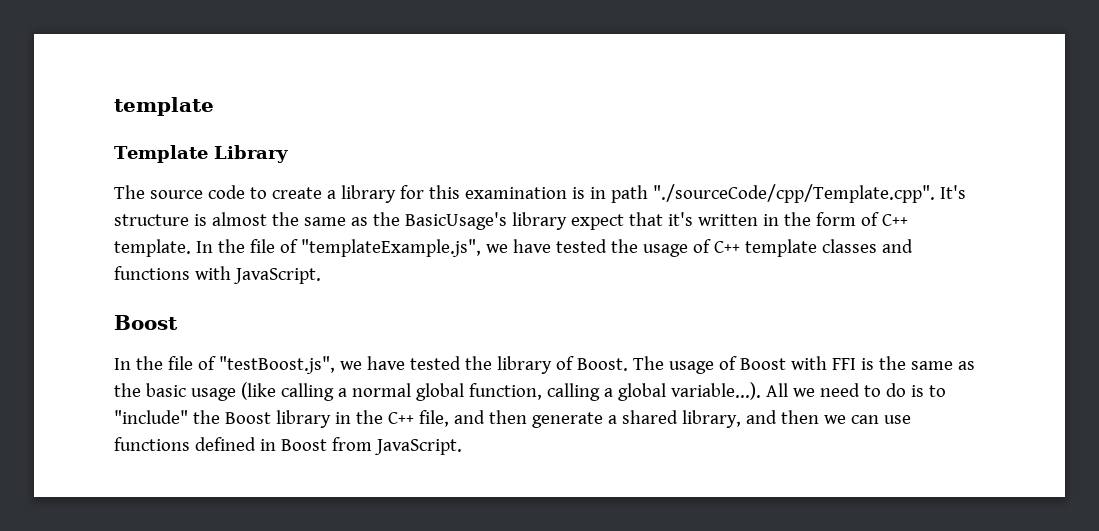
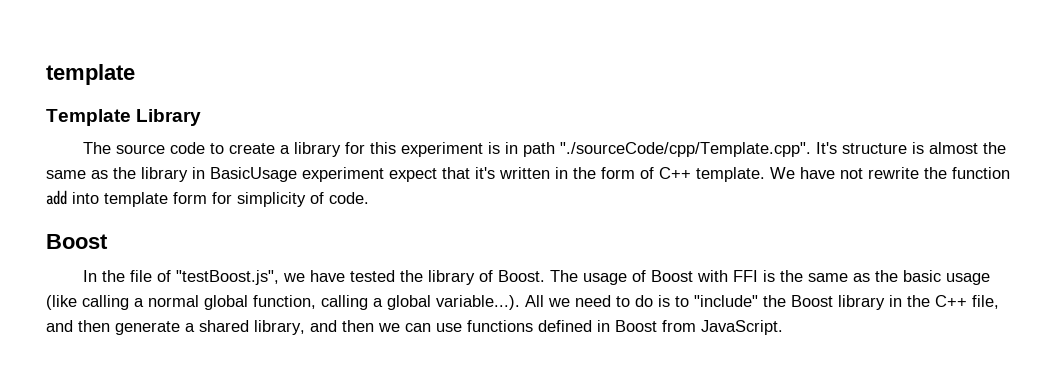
[464,187,567,199] examination -> [400,142,483,157] experiment
[404,212,567,230] BasicUsage's library -> [141,167,384,182] library in BasicUsage experiment
[195,239,913,257] [114,266,321,284] In the file of "templateExample.js", we have tested the usage of C++ template classes and functions with JavaScript. -> [770,167,1010,179] [46,190,369,207] We have not rewrite the function add into template form for simplicity of code.

